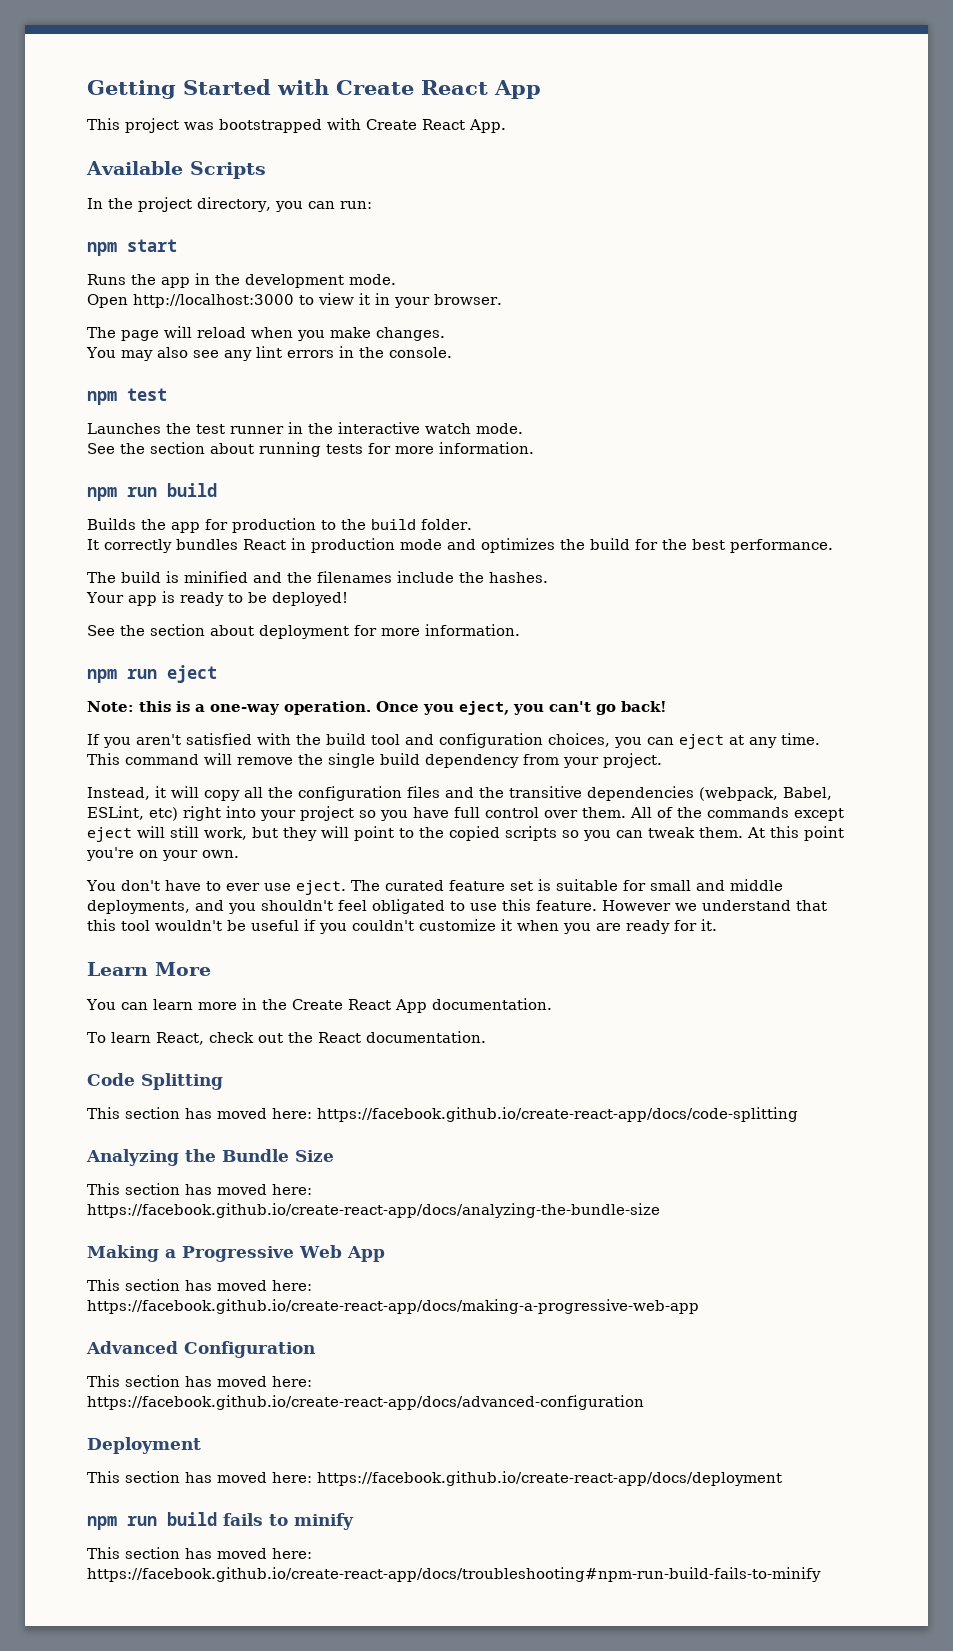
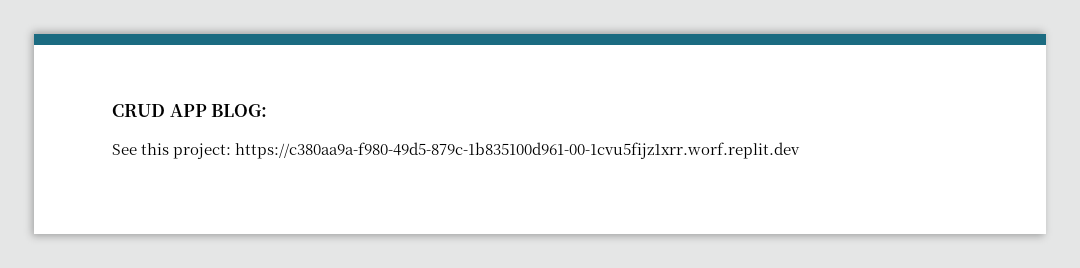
[87,79,541,99] [87,118,506,133] [86,161,266,179] [87,197,372,212] [87,239,177,256] [87,273,396,288] [87,293,502,308] [87,326,445,341] [86,346,452,361] [87,388,167,405] [87,422,523,434] [87,442,534,457] [87,483,217,501] [87,518,472,533] [87,538,833,553] [87,571,548,583] [86,591,348,606] [87,624,520,639] [87,665,217,683] [87,701,667,715] [87,733,820,749] [87,753,662,768] [87,786,832,801] [87,806,844,821] [87,826,844,842] [86,847,239,861] [86,879,783,895] [87,899,827,914] [87,919,717,934] [87,962,211,976] [86,998,552,1013] [87,1031,486,1045] [87,1073,223,1090] [87,1107,798,1122] [86,1149,334,1166] [87,1183,312,1195] [87,1203,660,1218] [87,1245,385,1262] [87,1279,312,1291] [87,1299,699,1314] [86,1341,315,1358] [87,1375,312,1387] [87,1395,644,1410] [87,1437,201,1454] [87,1471,782,1486] [87,1512,354,1530] [87,1547,312,1559] [87,1567,821,1582] Getting Started with Create React App // This project was bootstrapped with Create React App. // Available Scripts // In the project directory, you can run: // npm start // Runs the app in the development mode. // Open http://localhost:3000 to view it in your browser. // The page will reload when you make changes. // You may also see any lint errors in the console. // npm test // Launches the test runner in the interactive watch mode. // See the section about running tests for more information. // npm run build // Builds the app for production to the build folder. // It correctly bundles React in production mode and optimizes the build for the best performance. // The build is minified and the filenames include the hashes. // Your app is ready to be deployed! // See the section about deployment for more information. // npm run eject // Note: this is a one-way operation. Once you eject, you can't go back! // If you aren't satisfied with the build tool and configuration choices, you can eject at any time. This command will remove the single build dependency from your project. // Instead, it will copy all the configuration files and the transitive dependencies (webpack, Babel, ESLint, etc) right into your project so you have full control over them. All of the commands except eject will still work, but they will point to the copied scripts so you can tweak them. At this point you're on your own. // You don't have to ever use eject. The curated feature set is suitable for small and middle deployments, and you shouldn't feel obligated to use this feature. However we understand that this tool wouldn't be useful if you couldn't customize it when you are ready for it. // Learn More // You can learn more in the Create React App documentation. // To learn React, check out the React documentation. // Code Splitting // This section has moved here: https://facebook.github.io/create-react-app/docs/code-splitting // Analyzing the Bundle Size // This section has moved here: https://facebook.github.io/create-react-app/docs/analyzing-the-bundle-size // Making a Progressive Web App // This section has moved here: https://facebook.github.io/create-react-app/docs/making-a-progressive-web-app // Advanced Configuration // This section has moved here: https://facebook.github.io/create-react-app/docs/advanced-configuration // Deployment // This section has moved here: https://facebook.github.io/create-react-app/docs/deployment // npm run build fails to minify // This section has moved here: https://facebook.github.io/create-react-app/docs/troubleshooting#npm-run-build-fails-to-minify -> [112,104,268,117] [112,142,801,159] CRUD APP BLOG: // See this project: https://c380aa9a-f980-49d5-879c-1b835100d961-00-1cvu5fijz1xrr.worf.replit.dev

